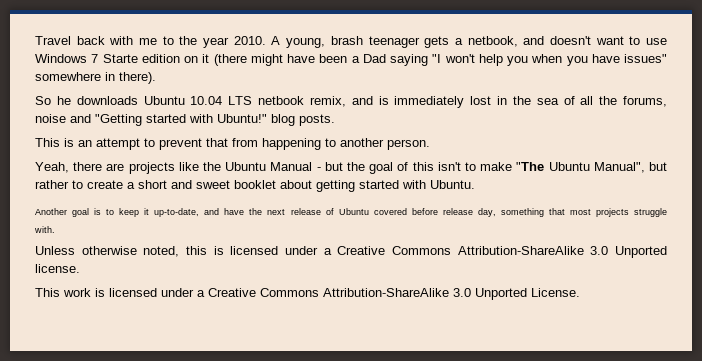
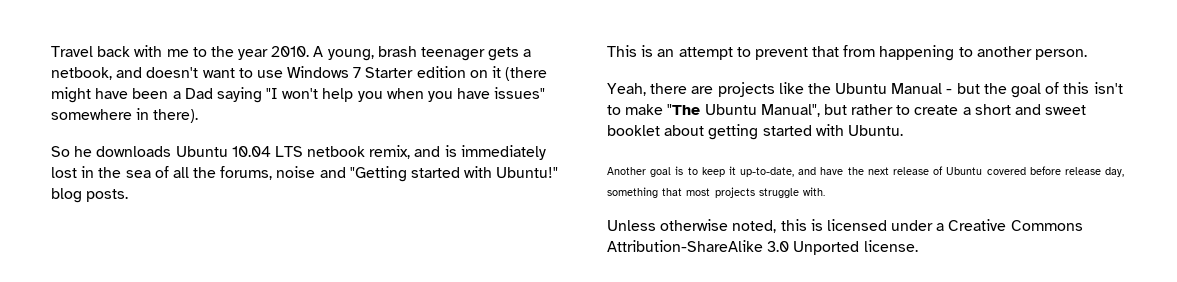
[102,54,138,63] Starte -> [365,67,414,78] Starter
[35,288,580,300] // This work is licensed under a Creative Commons Attribution-ShareAlike 3.0 Unported License. -> (918, 246) none

